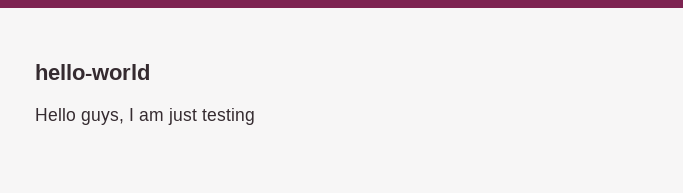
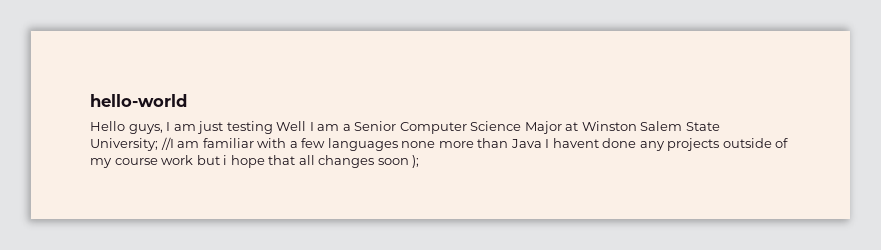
(255, 116) none -> [276,121,720,134] [90,137,789,151] [90,155,420,168] Well I am a Senior Computer Science Major at Winston Salem State University; //I am familiar with a few languages none more than Java I havent done any projects outside of my course work but i hope that all changes soon );

